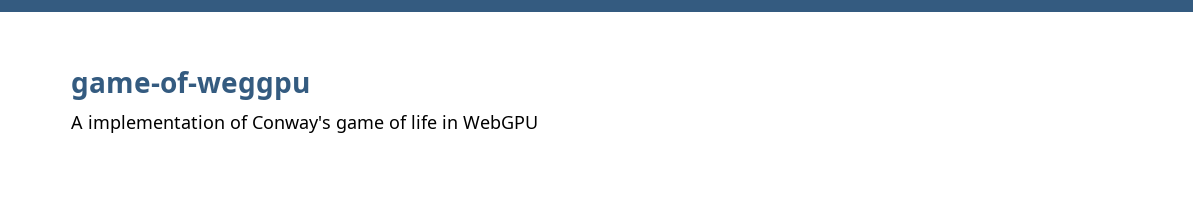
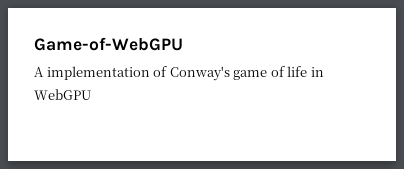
[71,71,310,100] game-of-weggpu -> [34,37,183,51] Game-of-WebGPU

